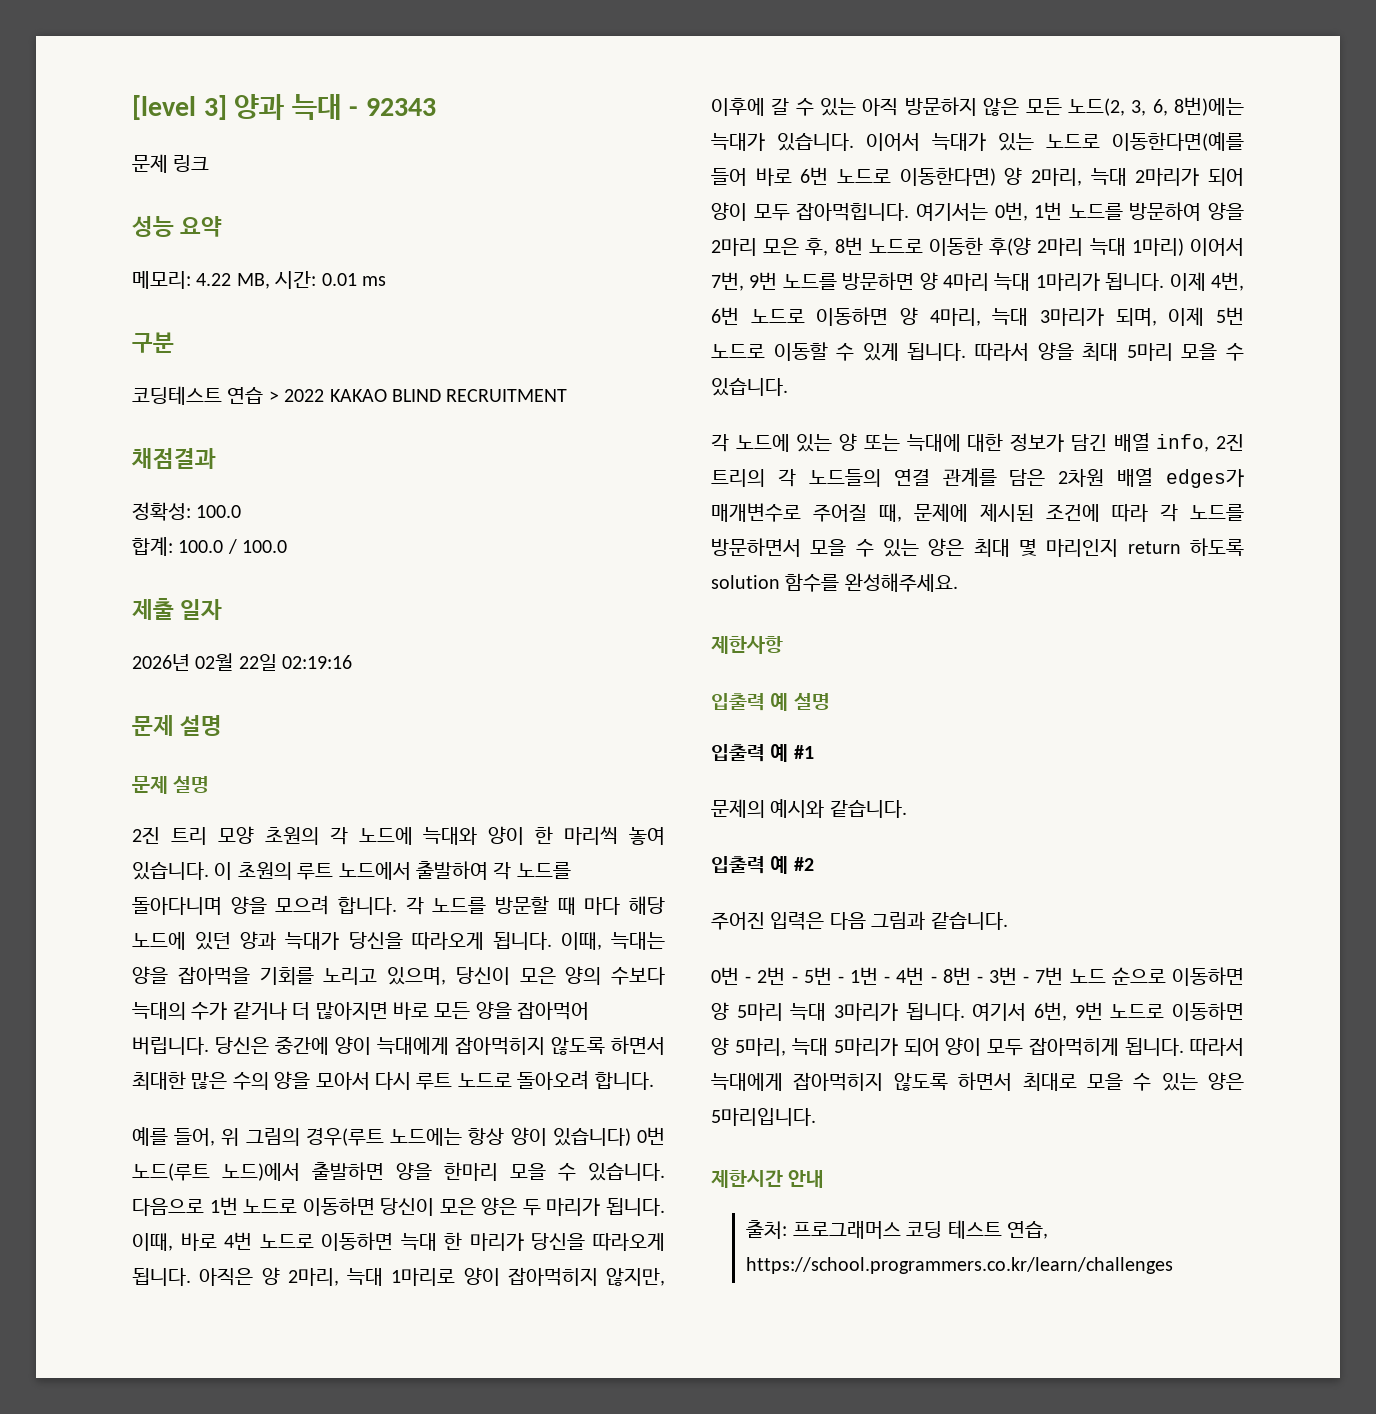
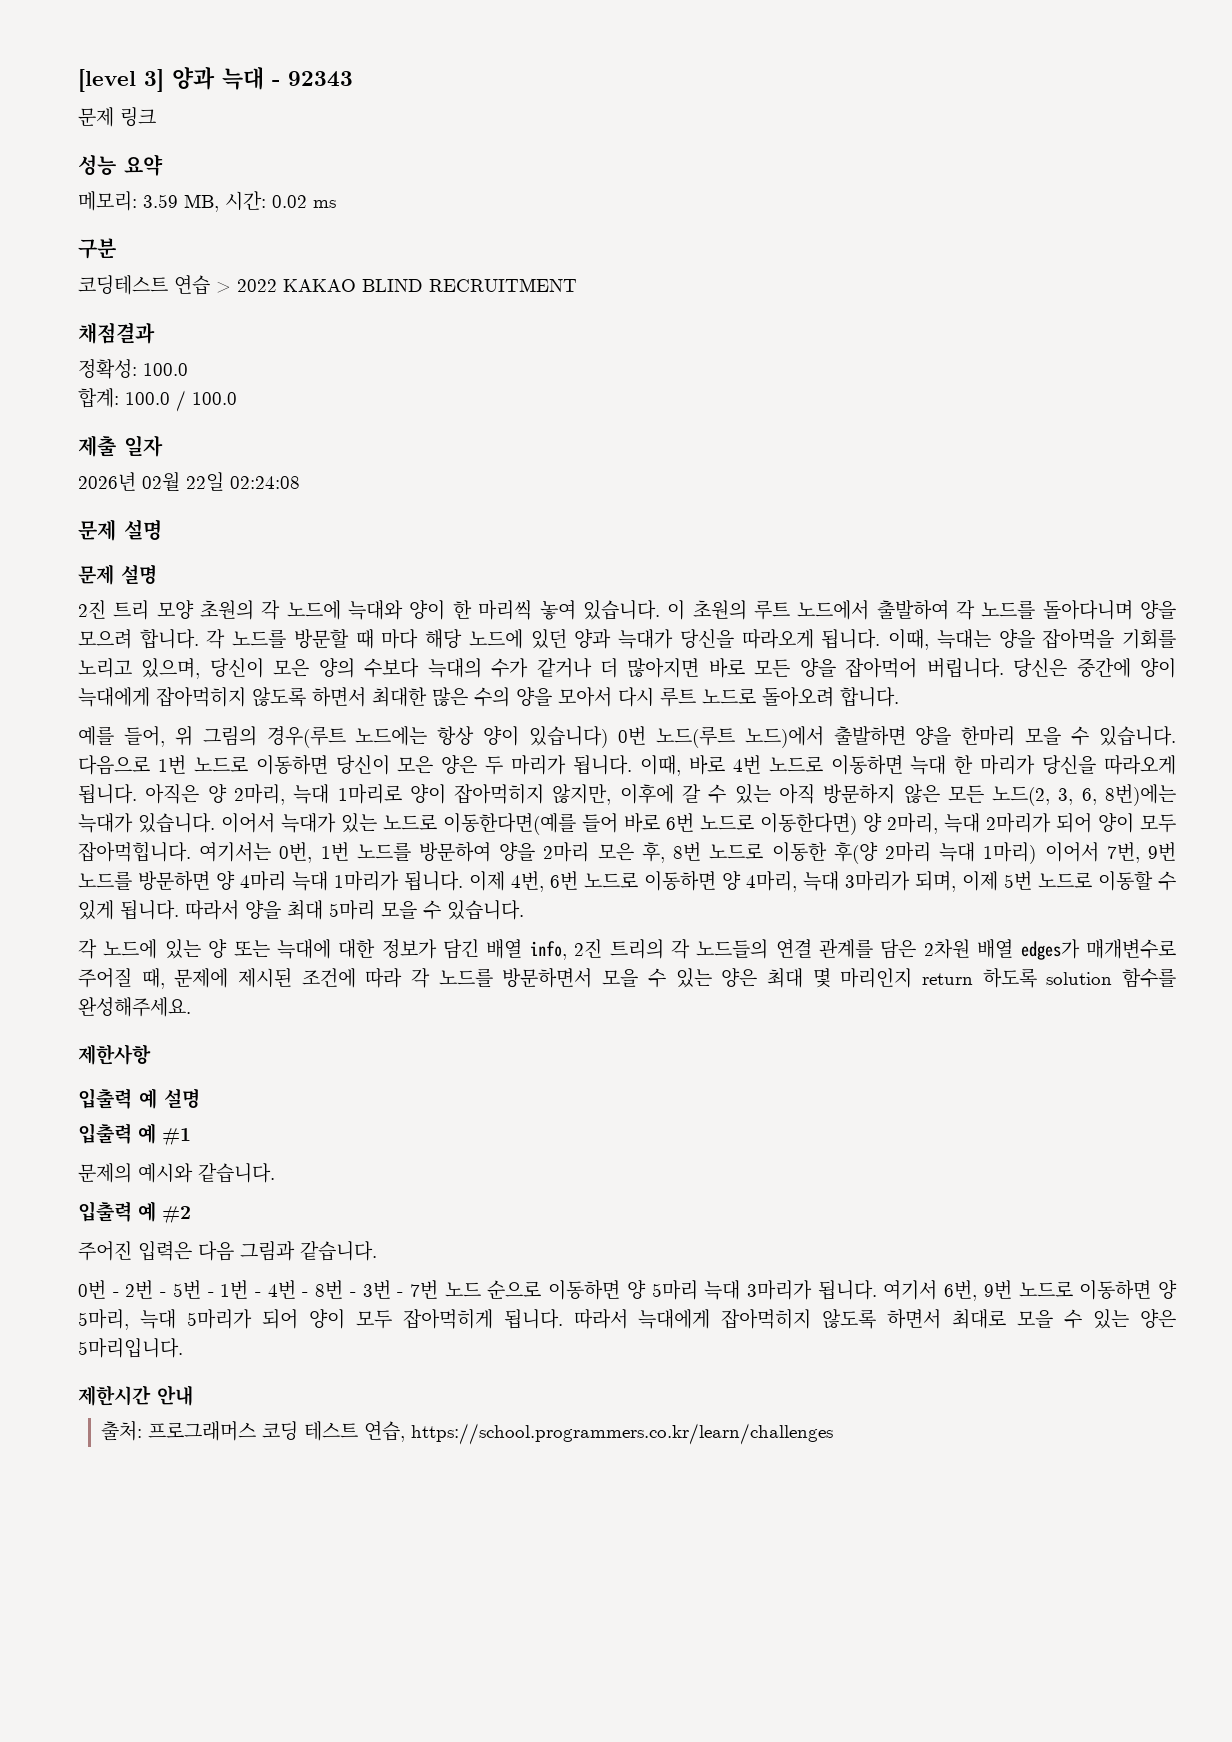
[196,273,232,286] 4.22 -> [143,194,178,208] 3.59
[321,273,357,286] 0.01 -> [272,195,307,208] 0.02
[282,655,353,669] 02:19:16 -> [230,476,300,489] 02:24:08

